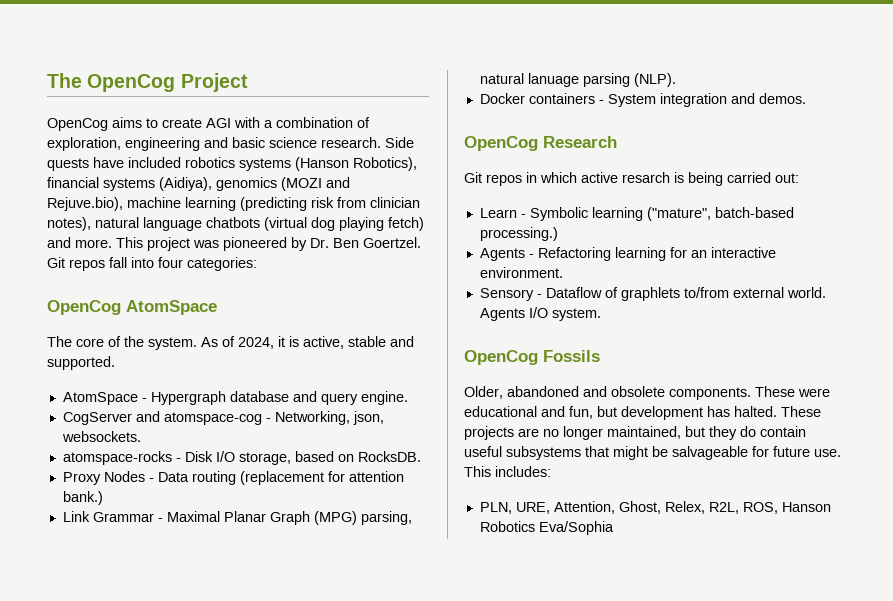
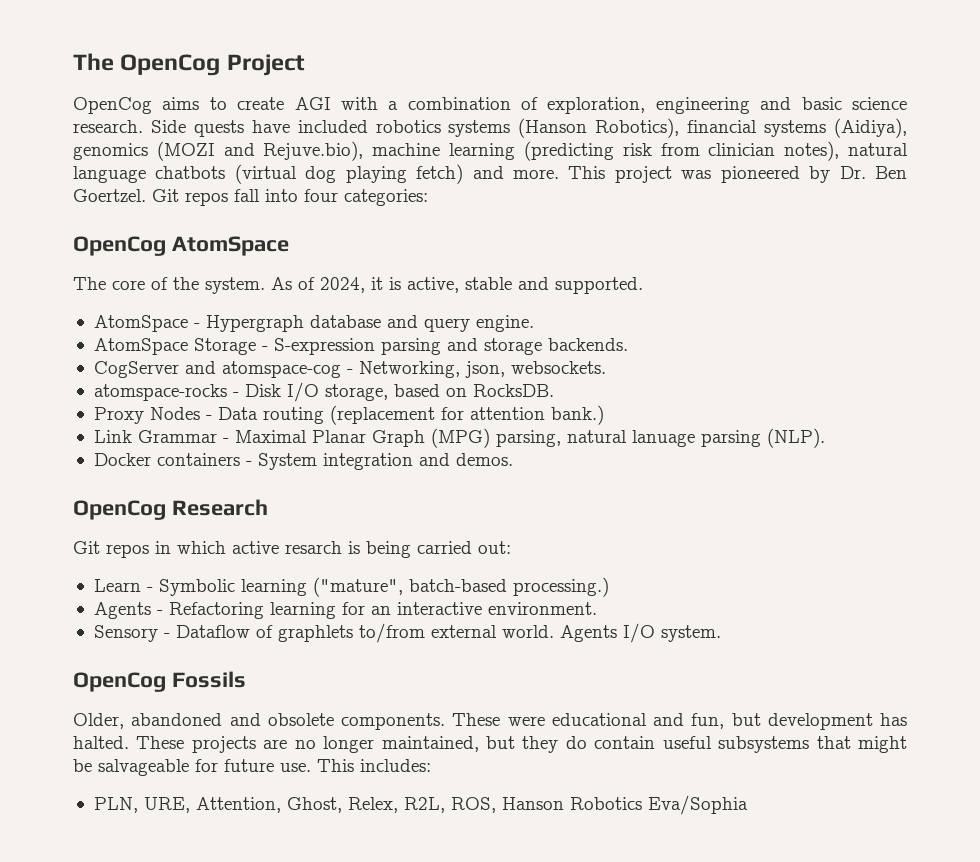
(408, 398) none -> [93,338,628,355] // AtomSpace Storage - S-expression parsing and storage backends.

